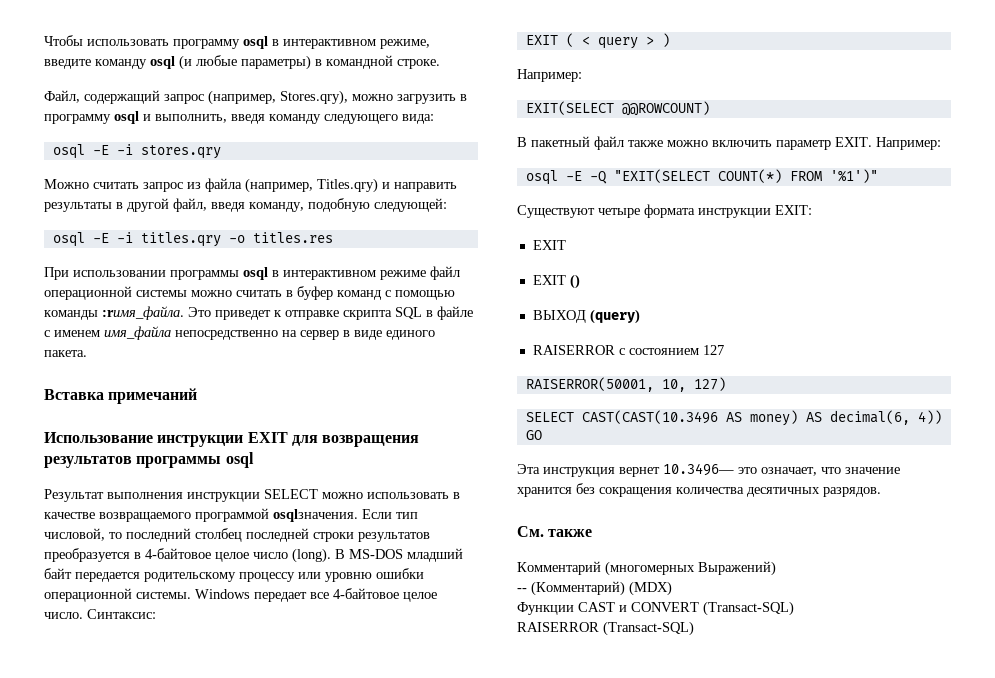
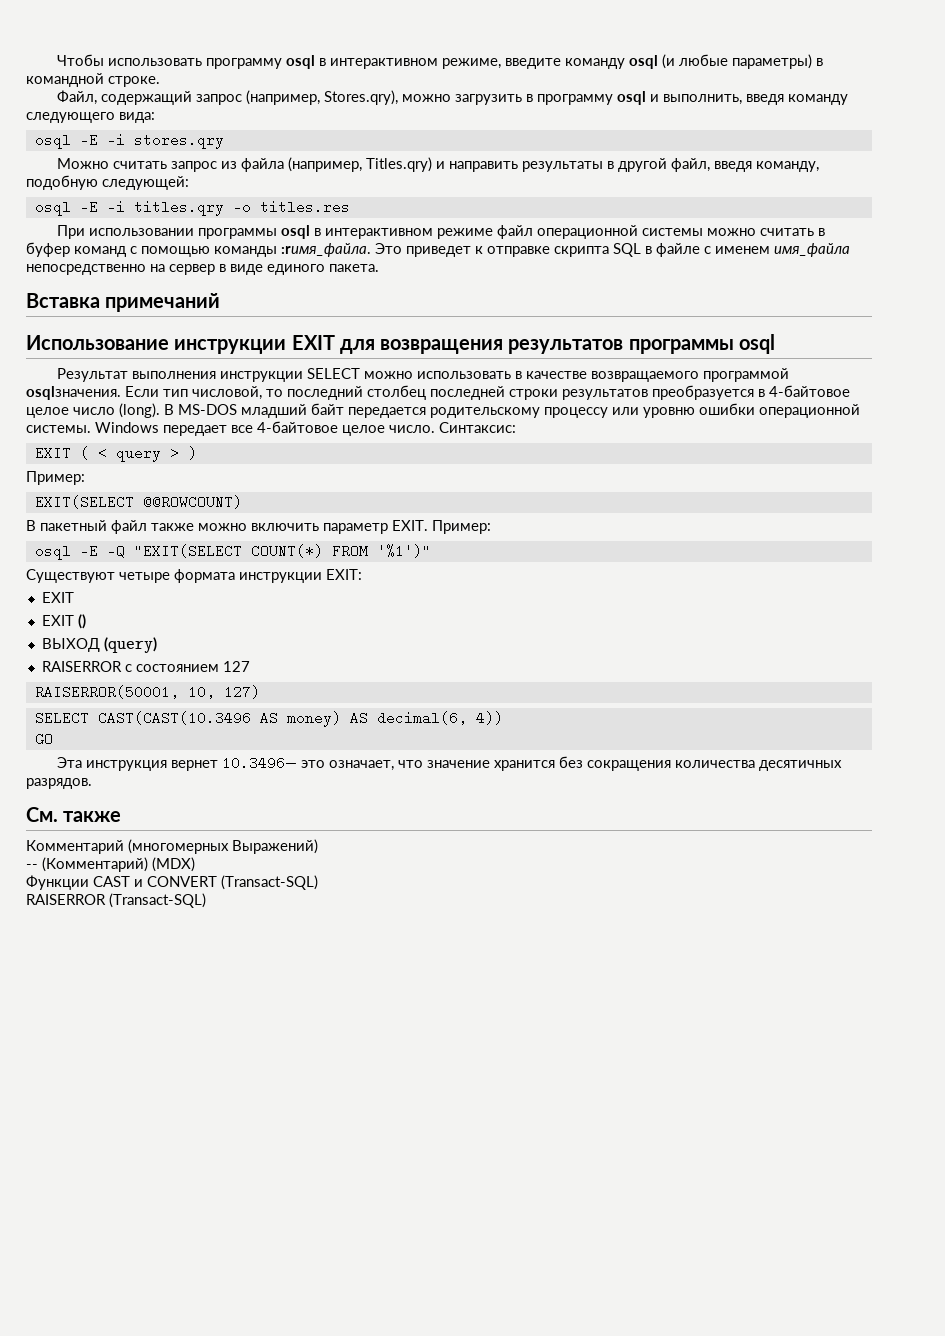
[517,69,582,82] Например: -> [26,471,85,485] Пример:
[876,137,941,150] Например: -> [432,520,491,534] Пример:

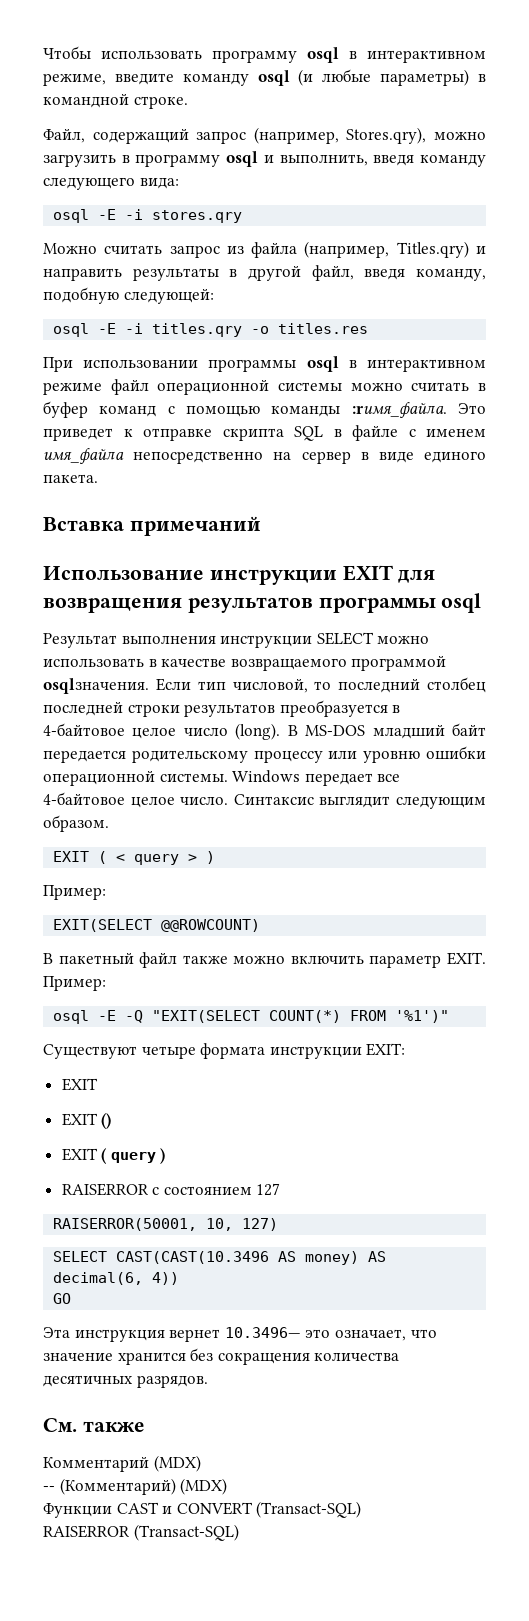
[439,422,516,433] Синтаксис: -> [233,794,486,809] [43,815,109,832] Синтаксис выглядит следующим образом.
[41,637,157,653] ВЫХОД (query) -> [61,1148,166,1164] EXIT ( query )
[128,839,318,854] (многомерных Выражений) -> [153,1455,201,1472] (MDX)

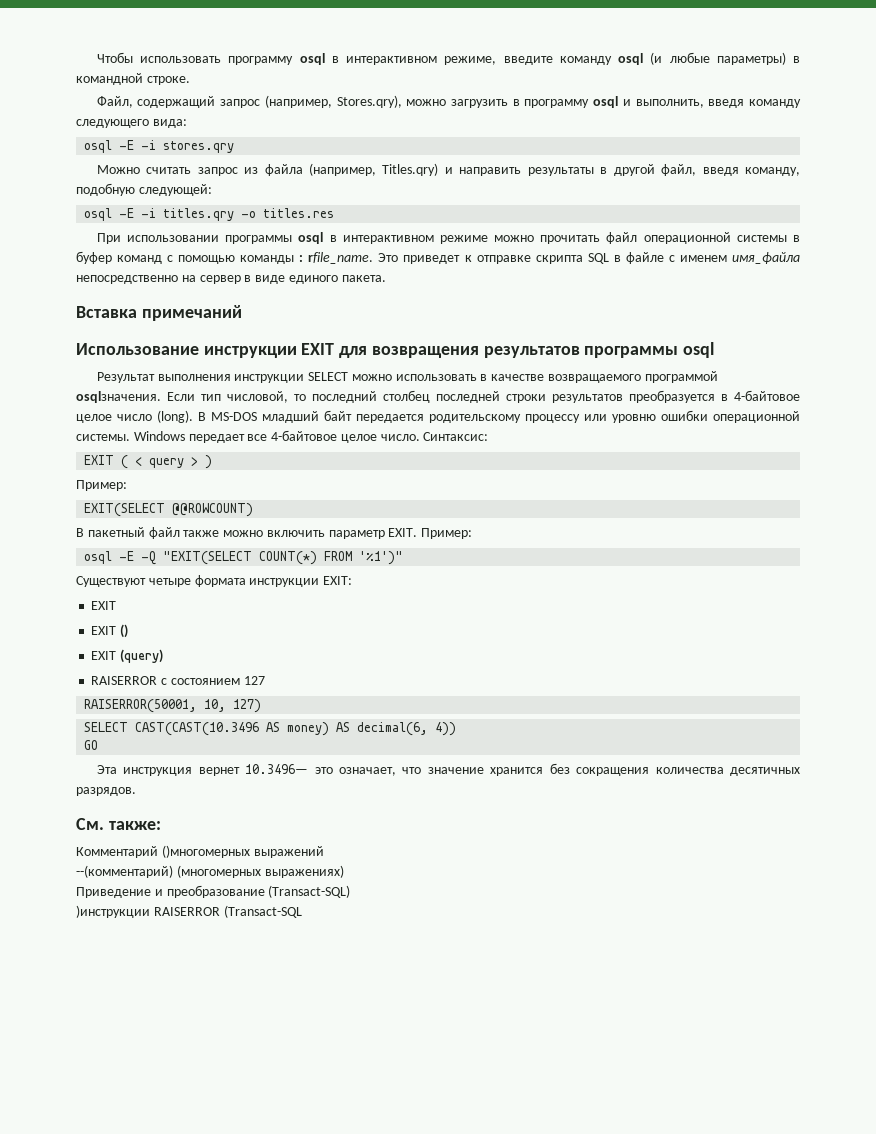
(102, 388) none -> [494,235,601,244] можно прочитать
[350,382,470,391] можно считать -> (787, 238) none
[351,402,447,418] :rимя_файла. -> [299,252,374,264] : rfile_name.
[233,794,486,809] [43,815,109,832] Синтаксис выглядит следующим образом. -> [423,432,489,441] Синтаксис:
[101,1148,166,1164] ( query ) -> [120,649,164,663] (query)
[82,1421,145,1432] также -> [108,821,161,830] также:
[153,1455,201,1472] [43,1478,228,1495] [43,1501,362,1518] [43,1524,239,1541] (MDX) // -- (Комментарий) (MDX) // Функции CAST и CONVERT (Transact-SQL) // RAISERROR (Transact-SQL) -> [161,845,324,858] [76,865,344,878] [76,885,351,898] [76,905,302,918] ()многомерных выражений // --(комментарий) (многомерных выражениях) // Приведение и преобразование (Transact-SQL) // )инструкции RAISERROR (Transact-SQL

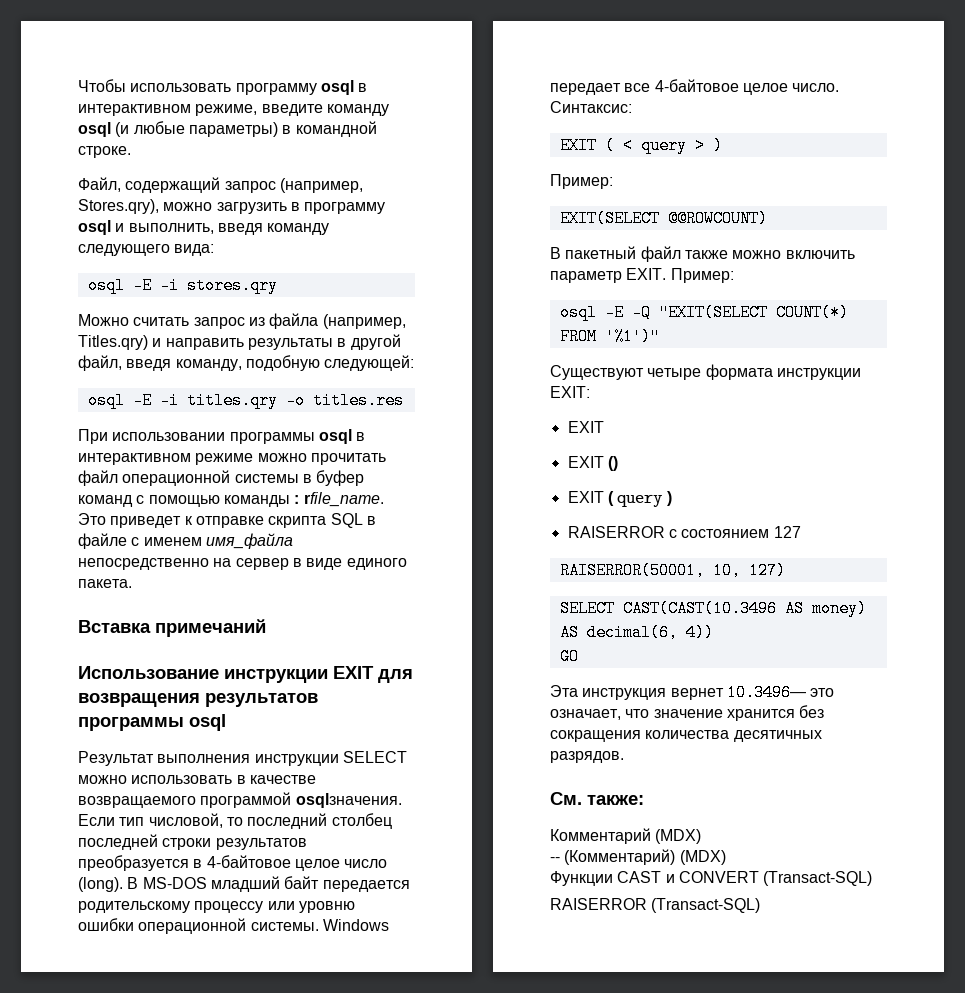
[120,649,164,663] (query) -> [607,491,672,507] ( query )
[161,845,324,858] [76,865,344,878] [76,885,351,898] [76,905,302,918] ()многомерных выражений // --(комментарий) (многомерных выражениях) // Приведение и преобразование (Transact-SQL) // )инструкции RAISERROR (Transact-SQL -> [655,829,702,844] [550,849,726,865] [550,871,873,886] [550,898,761,913] (MDX) // -- (Комментарий) (MDX) // Функции CAST и CONVERT (Transact-SQL) // RAISERROR (Transact-SQL)

